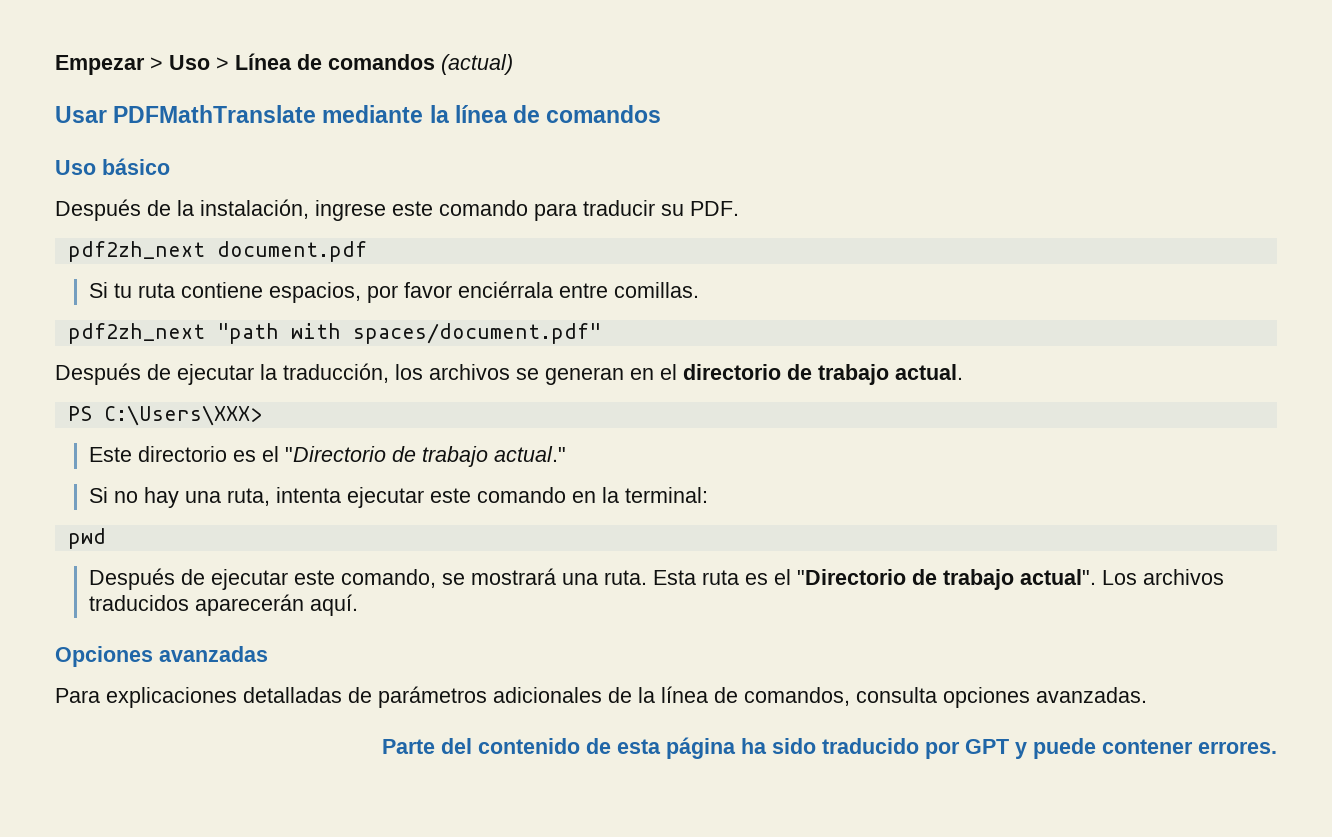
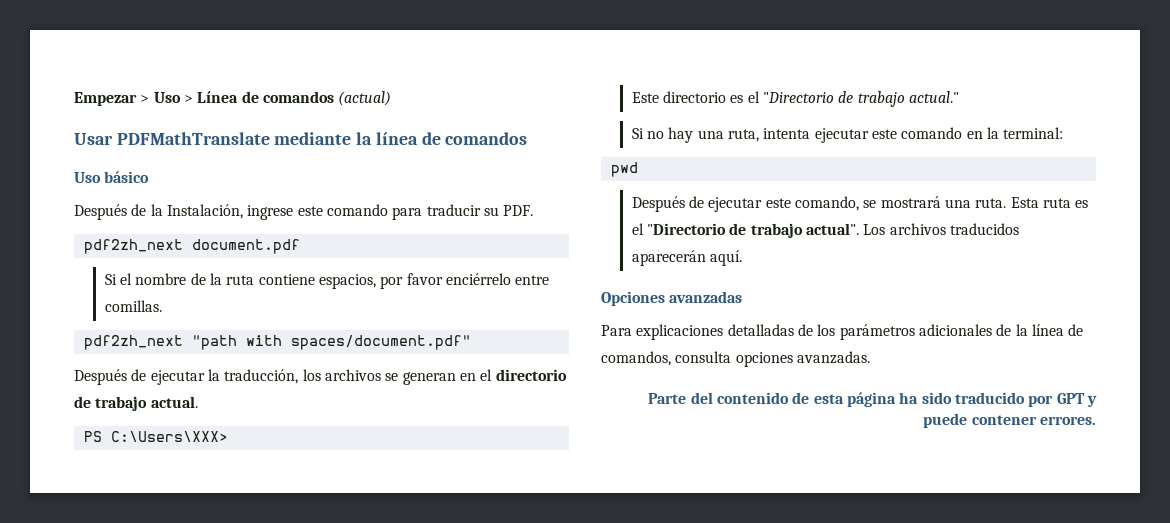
[200,199,309,219] instalación, -> [166,204,243,219] Instalación,
[113,283,132,298] tu -> [119,273,222,285] el nombre de la
[457,281,553,298] enciérrala -> [445,273,511,285] enciérrelo
(372, 695) none -> [817,324,836,336] los

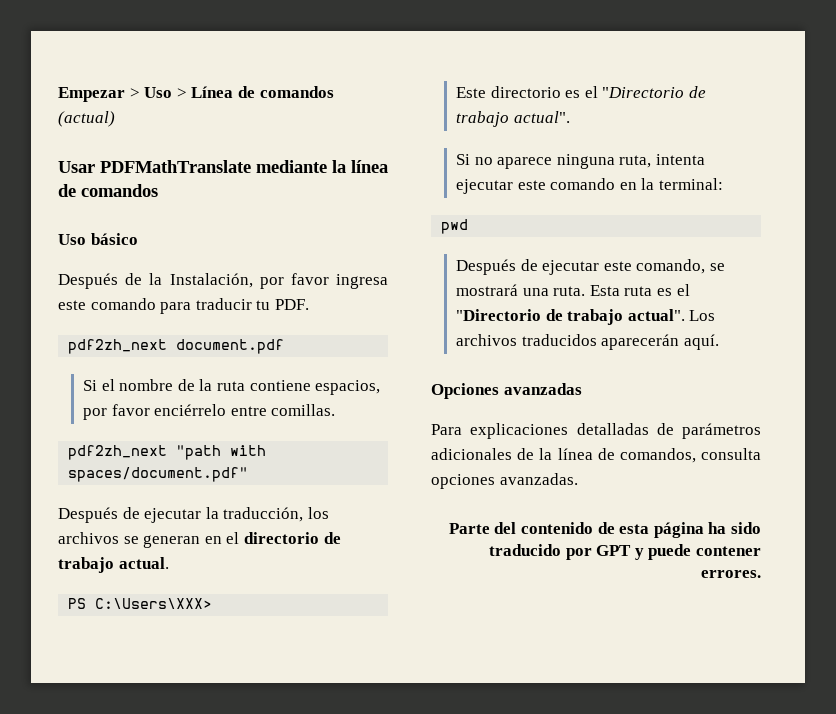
[247,205,294,220] ingrese -> [259,273,388,289] por favor ingresa
[483,207,499,216] su -> [256,300,271,310] tu
[908,91,959,103] actual." -> [513,111,570,123] actual".
[668,127,724,143] hay una -> [497,154,615,169] aparece ninguna
[817,324,836,336] los -> (674, 429) none

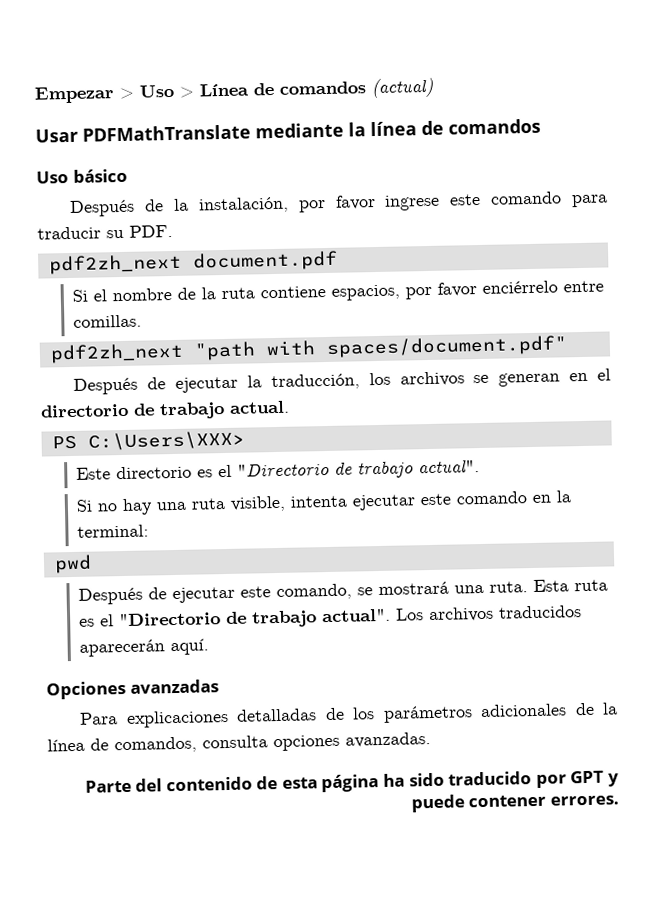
[169,273,388,289] Instalación, por favor ingresa -> [197,194,441,214] instalación, por favor ingrese
[256,300,271,310] tu -> [106,229,124,239] su
[497,154,652,169] aparece ninguna ruta, -> [122,495,287,515] hay una ruta visible,
(674, 429) none -> [352,707,376,720] los

